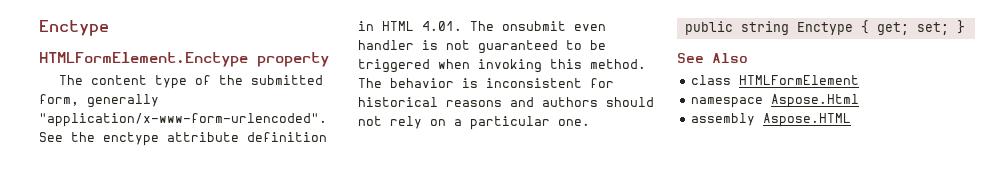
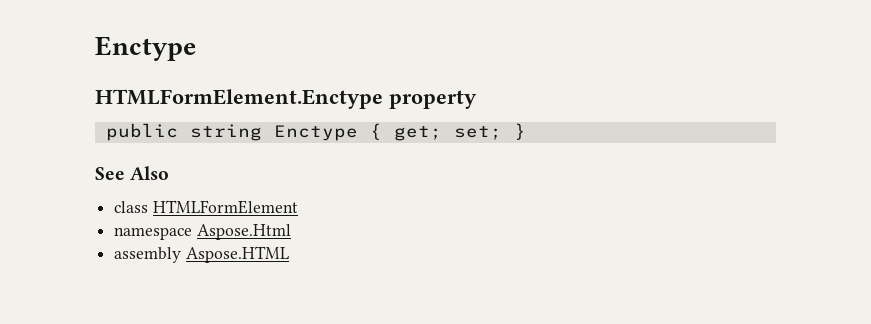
[59,75,324,89] [39,94,159,108] [39,113,327,127] [39,132,327,146] [358,21,606,31] [358,40,606,54] [358,59,646,73] [358,78,614,88] [358,97,654,107] [358,116,590,130] // The content type of the submitted form, generally "application/x-www-form-urlencoded". See the enctype attribute definition in HTML 4.01. The onsubmit even handler is not guaranteed to be triggered when invoking this method. The behavior is inconsistent for historical reasons and authors should not rely on a particular one. -> (477, 99) none

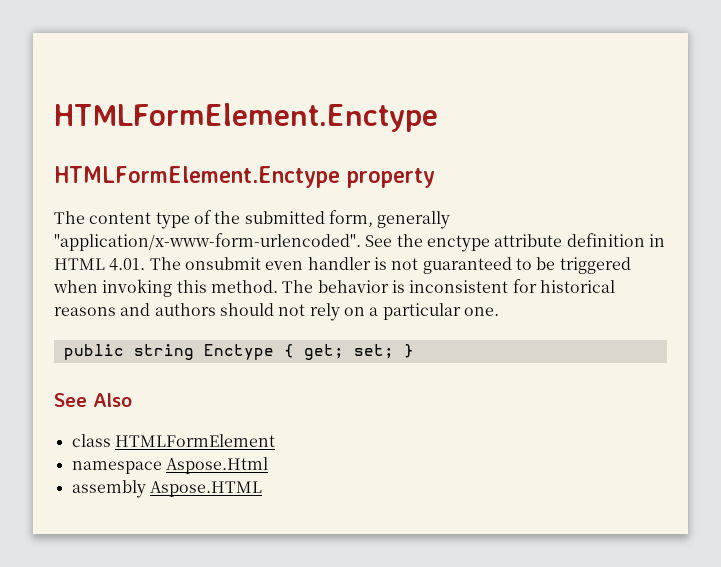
[95,36,196,61] Enctype -> [54,103,438,132] HTMLFormElement.Enctype
(477, 99) none -> [54,210,451,229] [54,233,665,252] [54,257,631,274] [53,279,615,297] [54,303,499,321] // The content type of the submitted form, generally "application/x-www-form-urlencoded". See the enctype attribute definition in HTML 4.01. The onsubmit even handler is not guaranteed to be triggered when invoking this method. The behavior is inconsistent for historical reasons and authors should not rely on a particular one.

